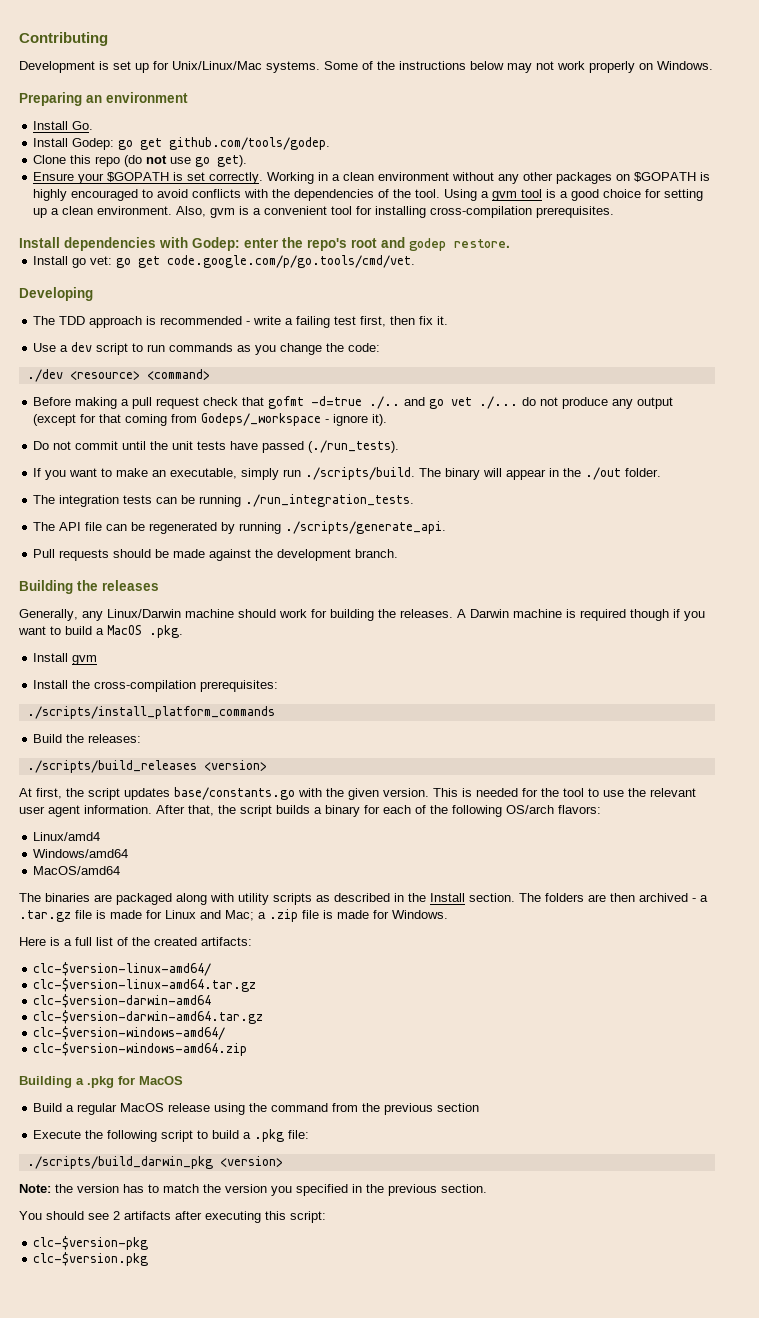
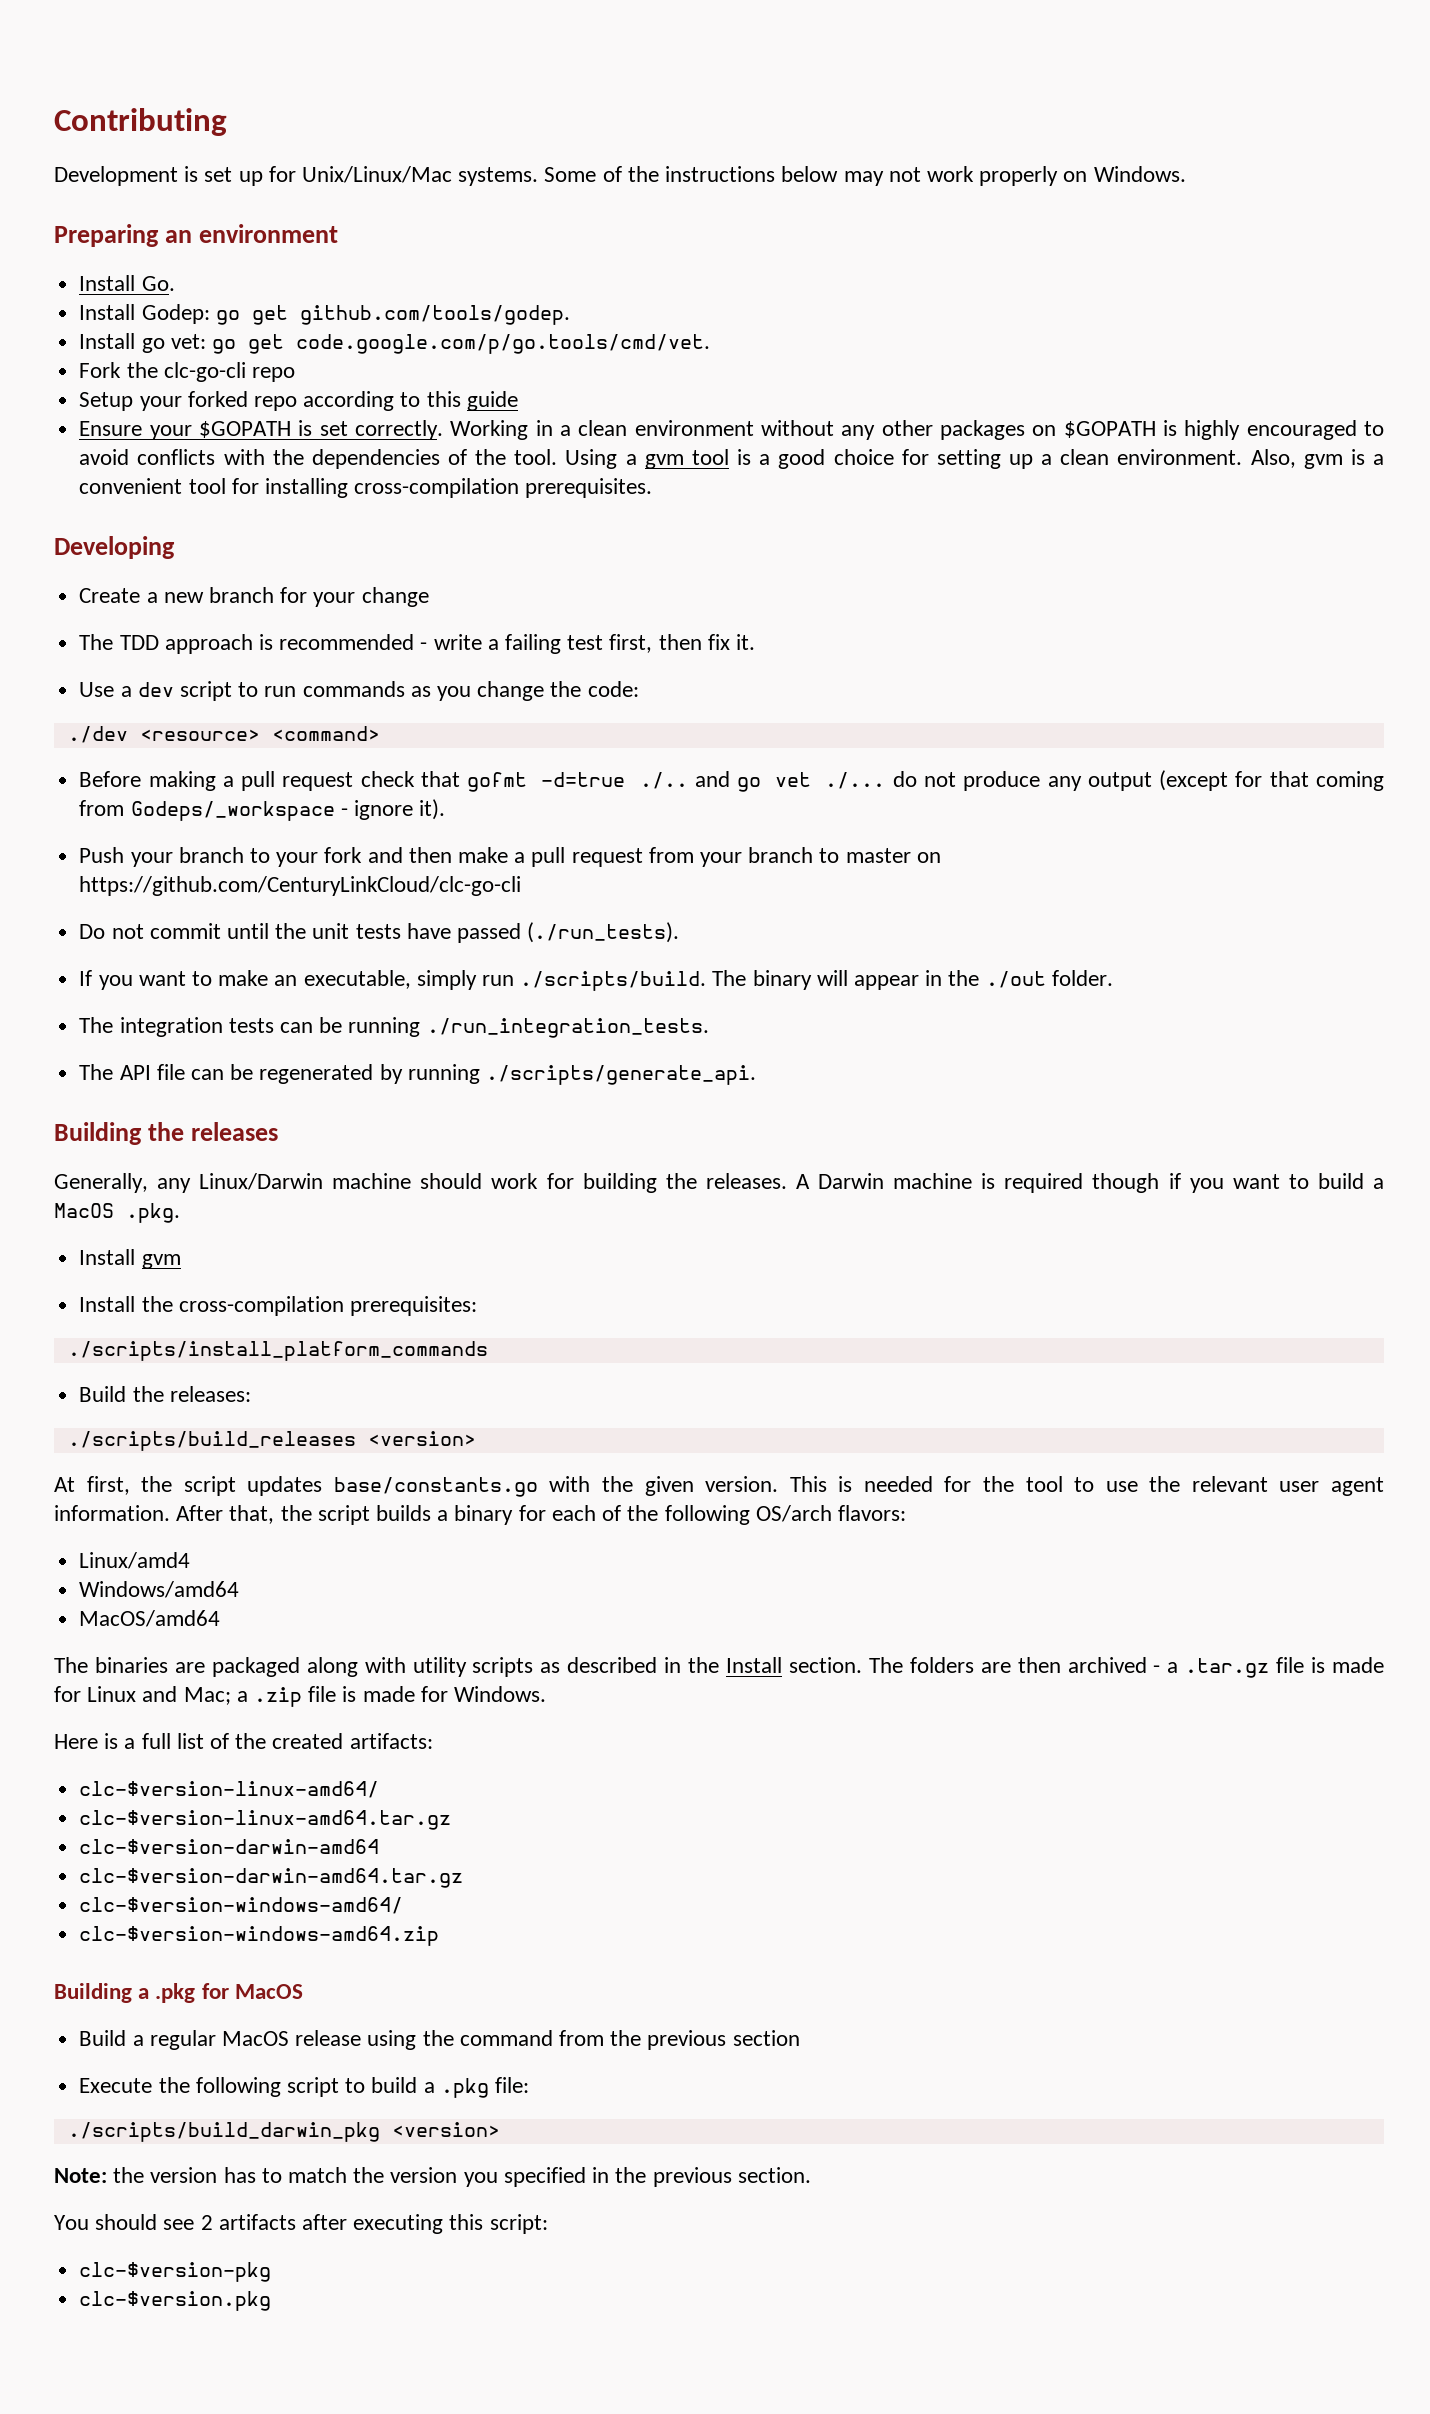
[33,155,248,167] Clone this repo (do not use go get). -> [79,333,710,354] [79,362,295,382] [79,391,518,411] Install go vet: go get code.google.com/p/go.tools/cmd/vet. // Fork the clc-go-cli repo // Setup your forked repo according to this guide
[19,237,510,251] [33,255,416,268] [19,287,93,301] Install dependencies with Godep: enter the repo's root and godep restore. // Install go vet: go get code.google.com/p/go.tools/cmd/vet. // Developing -> [54,536,175,559] [79,587,429,607] Developing // Create a new branch for your change
(388, 420) none -> [79,847,941,867] [79,876,522,896] // Push your branch to your fork and then make a pull request from your branch to master on https://github.com/CenturyLinkCloud/clc-go-cli
[33,549,399,561] // Pull requests should be made against the development branch. -> (756, 1075) none

